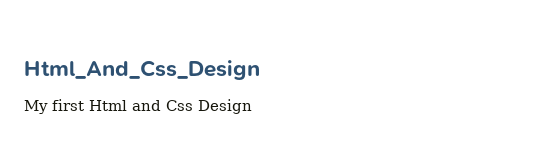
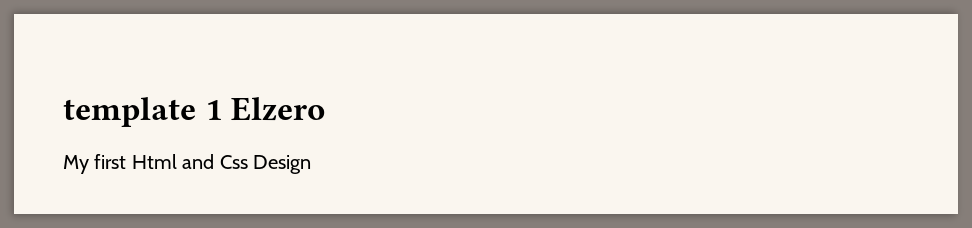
[24,60,260,80] Html_And_Css_Design -> [63,97,326,127] template 1 Elzero

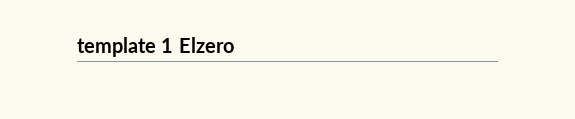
[63,154,311,174] // My first Html and Css Design -> (234, 45) none

